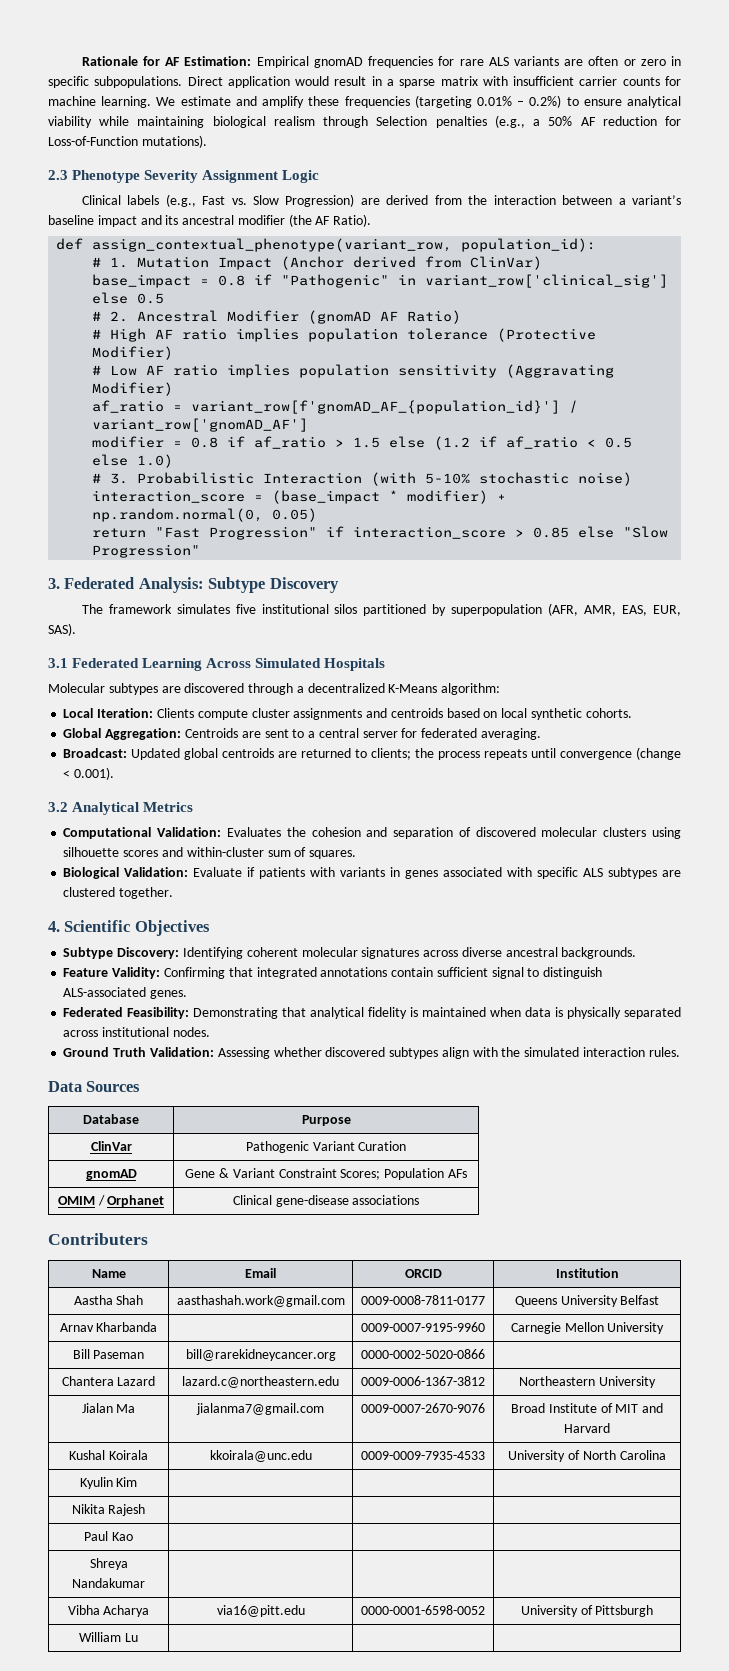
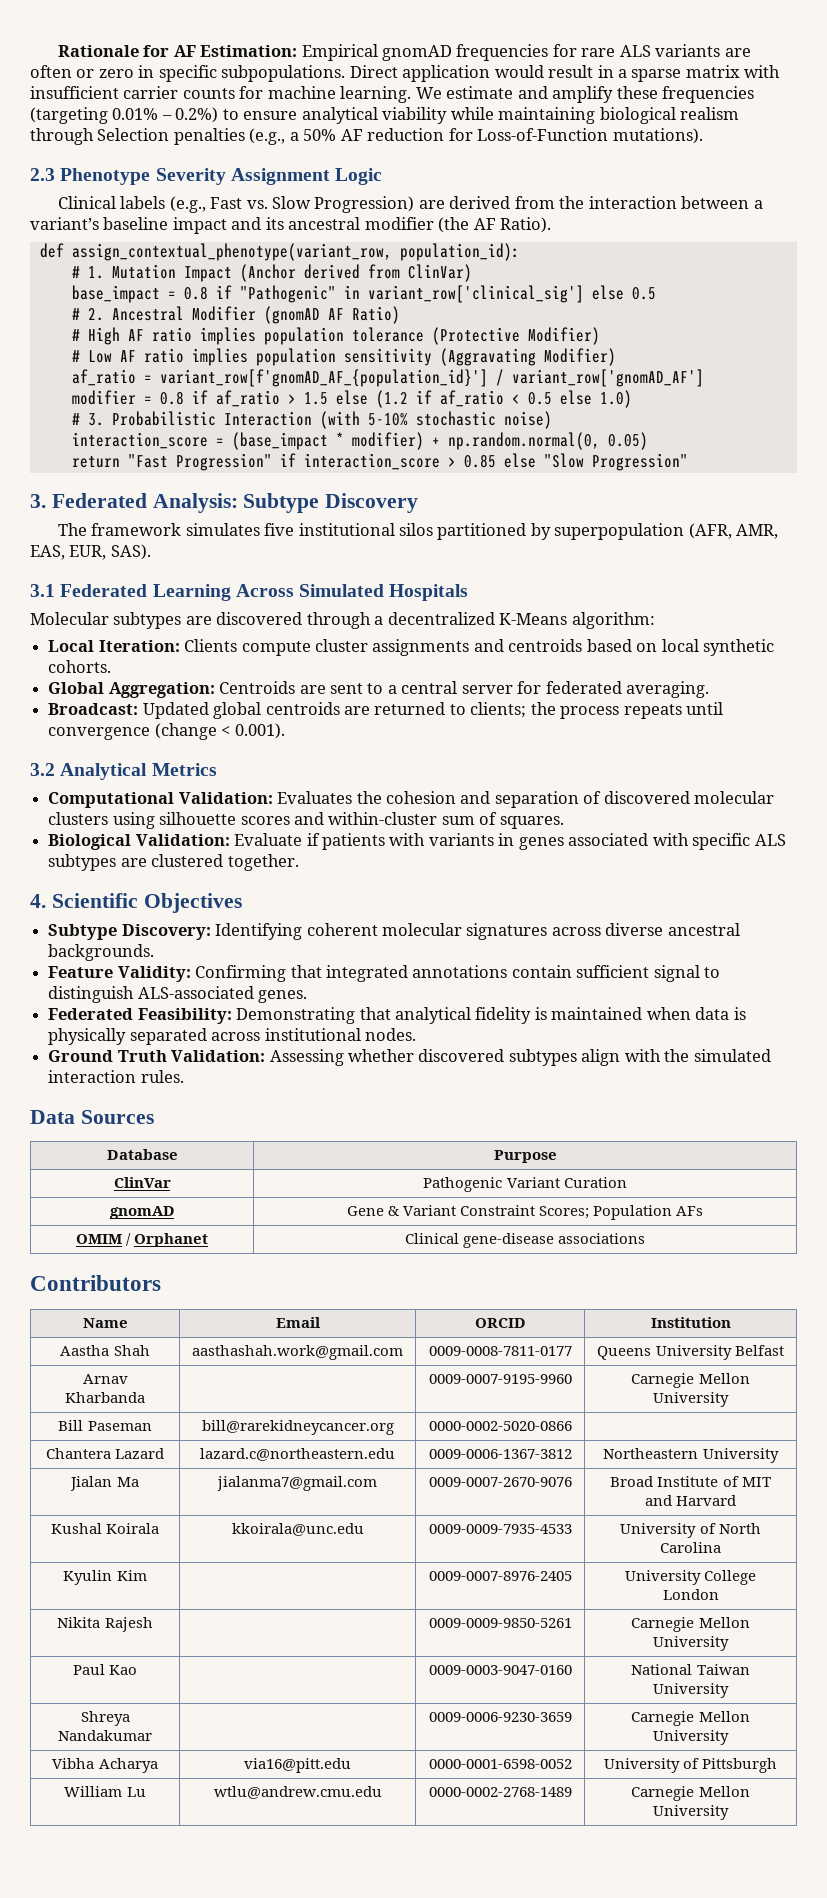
[48,1233,148,1245] Contributers -> [30,1275,161,1291] Contributors
[71,1504,146,1516] [84,1531,133,1541] [89,1558,128,1570] [72,1578,145,1588] | // Nikita Rajesh | | | // Paul Kao | | | // Shreya Nandakumar | | | -> [428,1571,572,1581] [624,1570,757,1585] [662,1589,719,1600] [57,1617,153,1632] [428,1618,572,1628] [631,1617,750,1632] [653,1636,729,1651] [72,1664,138,1675] [428,1665,572,1675] [631,1664,750,1675] [653,1683,729,1698] [80,1711,130,1726] [58,1730,152,1741] [428,1712,572,1722] [631,1711,750,1726] [653,1730,729,1745] 0009-0007-8976-2405 | University College London // Nikita Rajesh | | 0009-0009-9850-5261 | Carnegie Mellon University // Paul Kao | | 0009-0003-9047-0160 | National Taiwan University // Shreya Nandakumar | | 0009-0006-9230-3659 | Carnegie Mellon University
(138, 1637) | | -> [213,1786,382,1799] [428,1787,572,1797] [631,1786,750,1801] [653,1805,729,1820] wtlu@andrew.cmu.edu | 0000-0002-2768-1489 | Carnegie Mellon University

